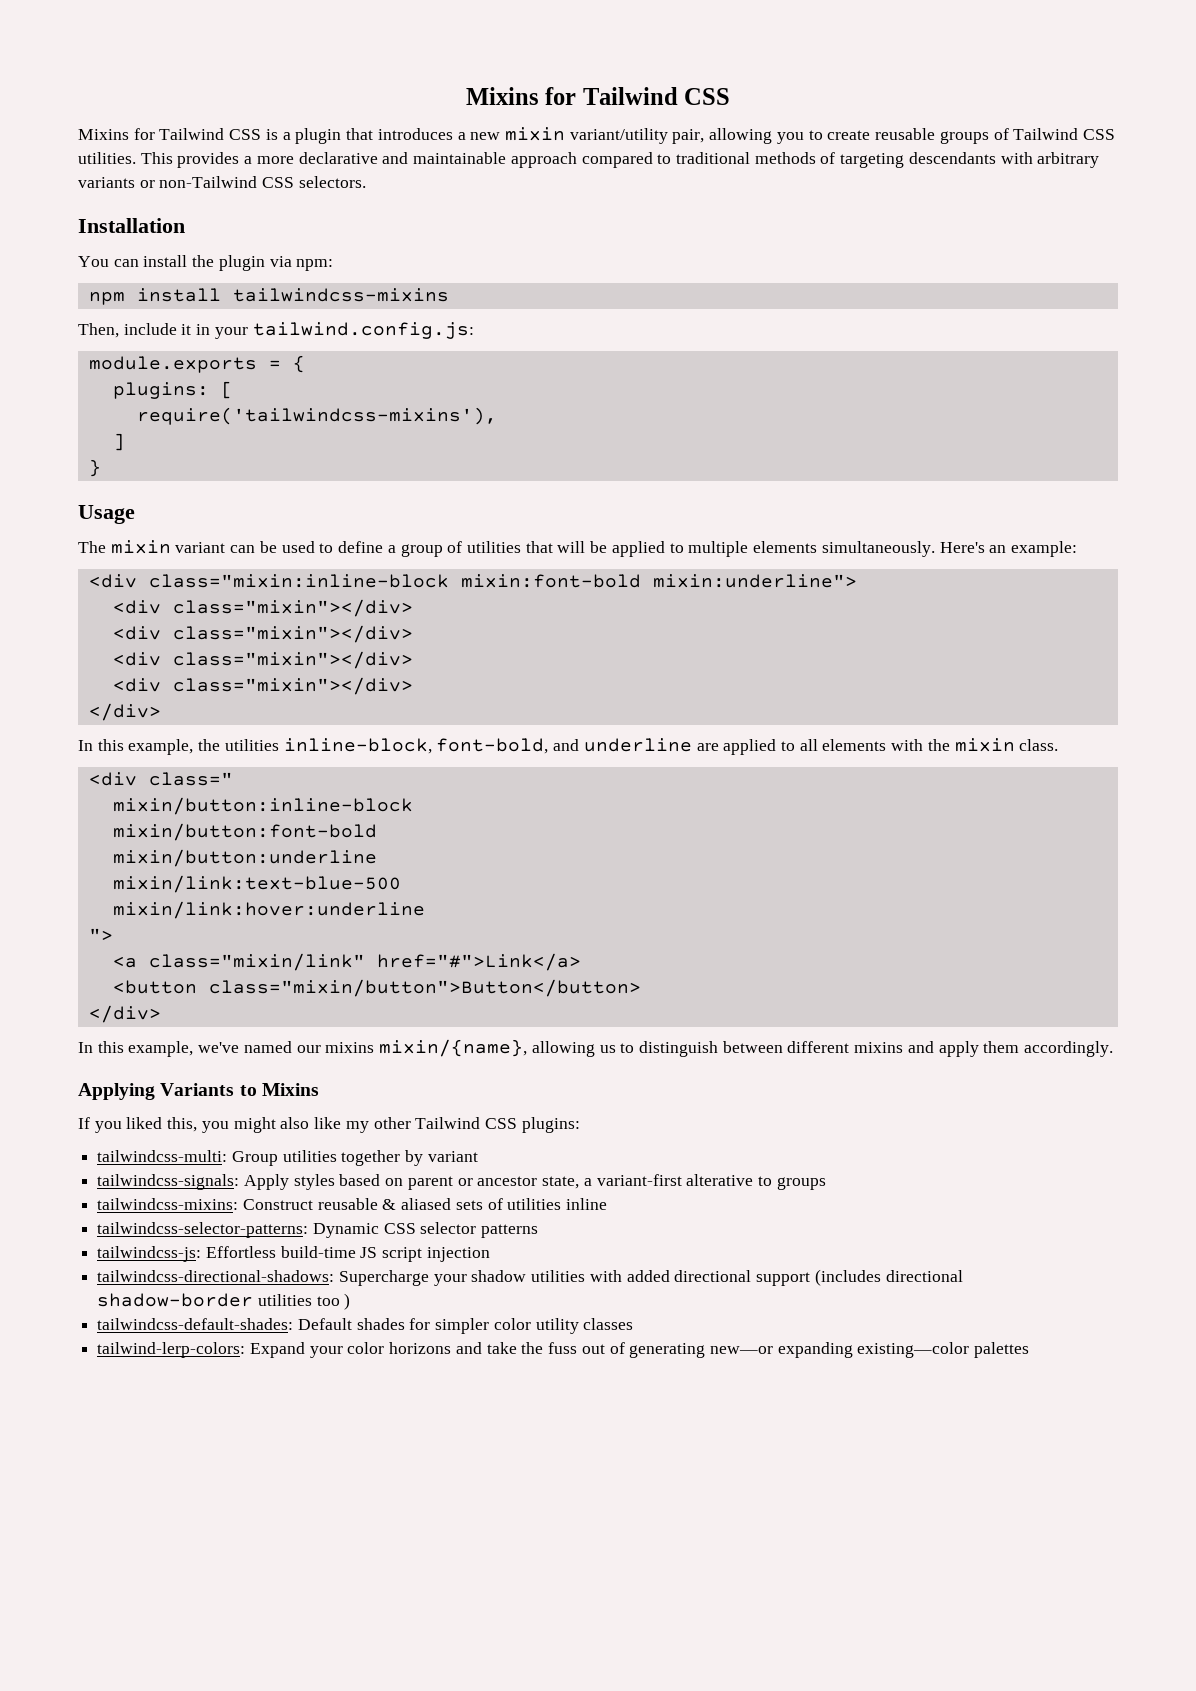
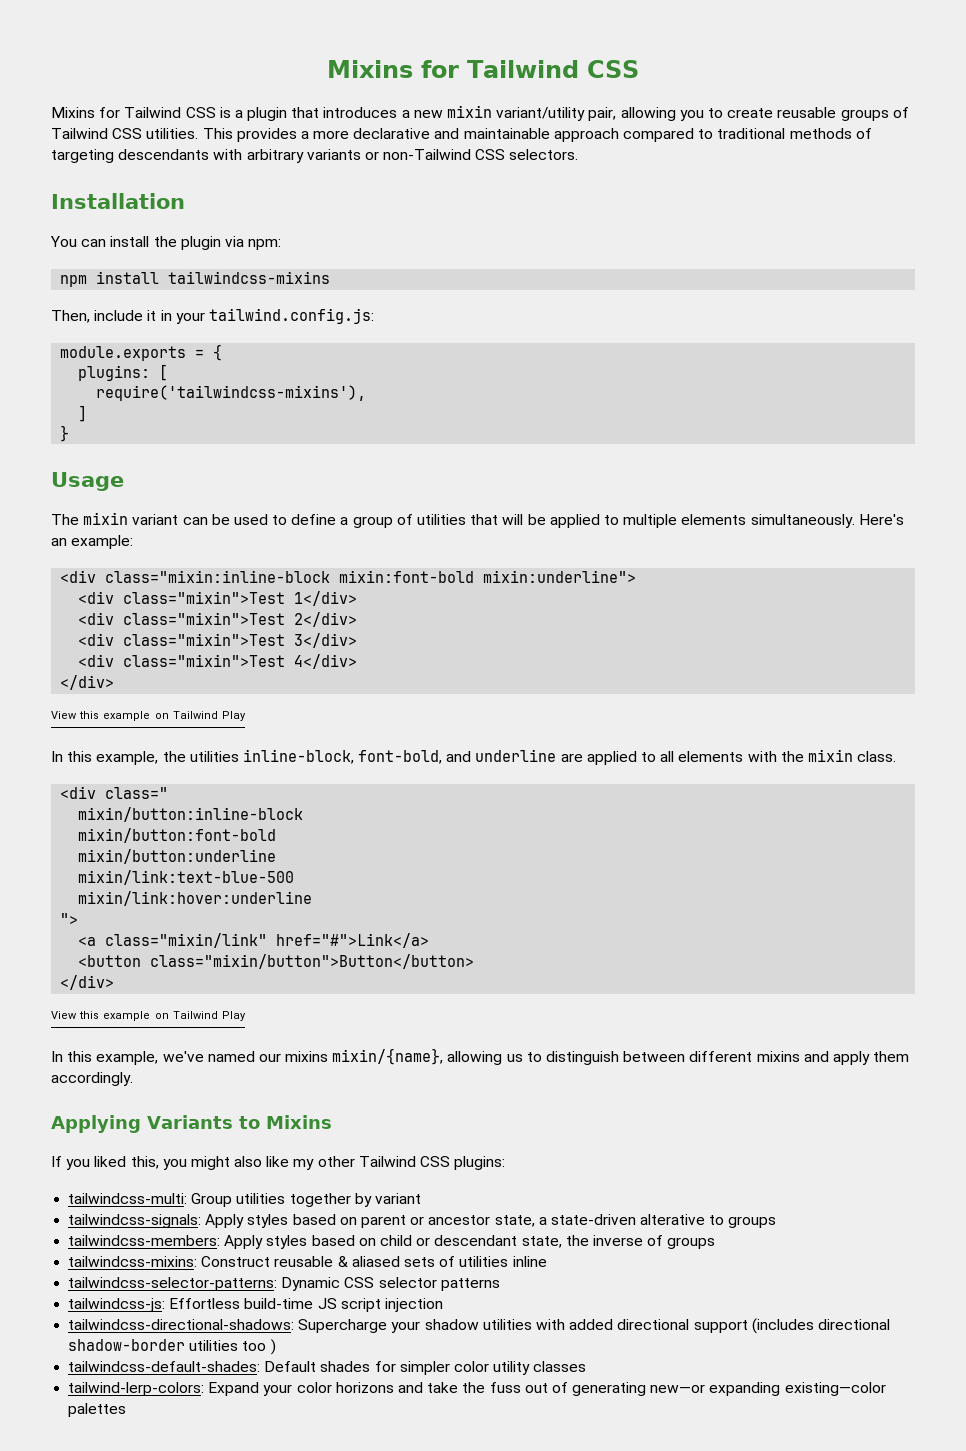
[172,599,413,617] [112,625,413,643] [112,651,413,669] [112,677,413,695] [88,703,161,721] class="mixin"></div> // <div class="mixin"></div> // <div class="mixin"></div> // <div class="mixin"></div> // </div> -> [123,591,358,606] [78,612,358,627] [78,633,358,648] [78,654,358,669] [60,675,115,690] [51,711,246,721] class="mixin">Test 1</div> // <div class="mixin">Test 2</div> // <div class="mixin">Test 3</div> // <div class="mixin">Test 4</div> // </div> // View this example on Tailwind Play
(161, 1014) none -> [51,1011,246,1021] // View this example on Tailwind Play
[596,1174,682,1186] variant-first -> [550,1214,636,1225] state-driven
(826, 1183) none -> [68,1235,716,1249] // tailwindcss-members: Apply styles based on child or descendant state, the inverse of groups

